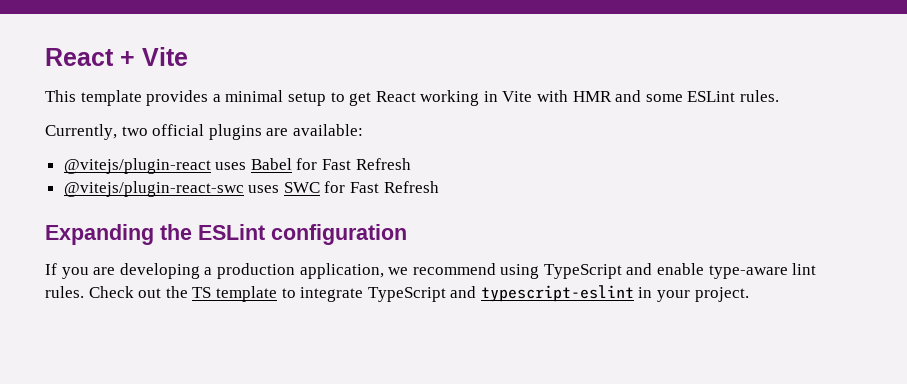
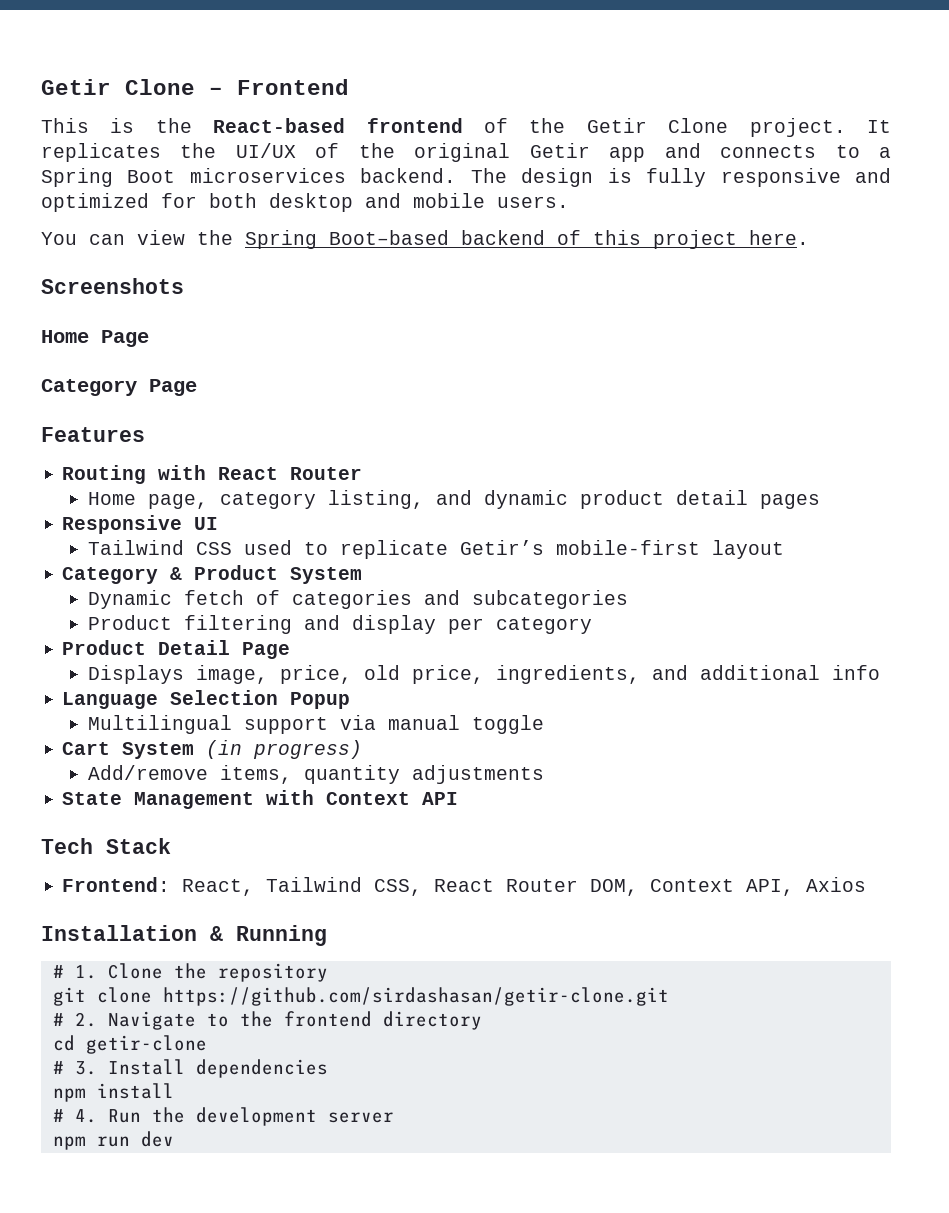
[45,47,188,66] [45,90,780,106] [45,124,363,140] [63,158,411,174] [63,181,439,197] [45,224,407,245] [45,263,817,279] [45,285,749,302] React + Vite // This template provides a minimal setup to get React working in Vite with HMR and some ESLint rules. // Currently, two official plugins are available: // @vitejs/plugin-react uses Babel for Fast Refresh // @vitejs/plugin-react-swc uses SWC for Fast Refresh // Expanding the ESLint configuration // If you are developing a production application, we recommend using TypeScript and enable type-aware lint rules. Check out the TS template to integrate TypeScript and typescript-eslint in your project. -> [41,79,349,95] [41,118,891,137] [41,143,892,162] [41,168,892,187] [41,193,569,212] [41,230,809,249] [41,278,184,294] [41,330,149,347] [41,379,197,396] [41,427,145,442] [62,465,363,484] [87,490,820,509] [62,515,219,534] [87,540,784,559] [62,565,363,584] [87,590,628,609] [87,615,592,634] [62,640,291,659] [87,665,880,684] [62,690,351,709] [87,715,544,734] [62,740,363,759] [87,765,544,784] [62,790,459,809] [41,838,171,854] [62,877,867,896] [41,925,327,946] [52,963,328,982] [52,987,669,1006] [52,1011,482,1030] [52,1035,207,1054] [52,1059,328,1078] [52,1083,174,1102] [52,1107,394,1126] [52,1131,174,1150] Getir Clone – Frontend // This is the React-based frontend of the Getir Clone project. It replicates the UI/UX of the original Getir app and connects to a Spring Boot microservices backend. The design is fully responsive and optimized for both desktop and mobile users. // You can view the Spring Boot–based backend of this project here. // Screenshots // Home Page // Category Page // Features // Routing with React Router // Home page, category listing, and dynamic product detail pages // Responsive UI // Tailwind CSS used to replicate Getir’s mobile-first layout // Category & Product System // Dynamic fetch of categories and subcategories // Product filtering and display per category // Product Detail Page // Displays image, price, old price, ingredients, and additional info // Language Selection Popup // Multilingual support via manual toggle // Cart System (in progress) // Add/remove items, quantity adjustments // State Management with Context API // Tech Stack // Frontend: React, Tailwind CSS, React Router DOM, Context API, Axios // Installation & Running // # 1. Clone the repository // git clone https://github.com/sirdashasan/getir-clone.git // # 2. Navigate to the frontend directory // cd getir-clone // # 3. Install dependencies // npm install // # 4. Run the development server // npm run dev

